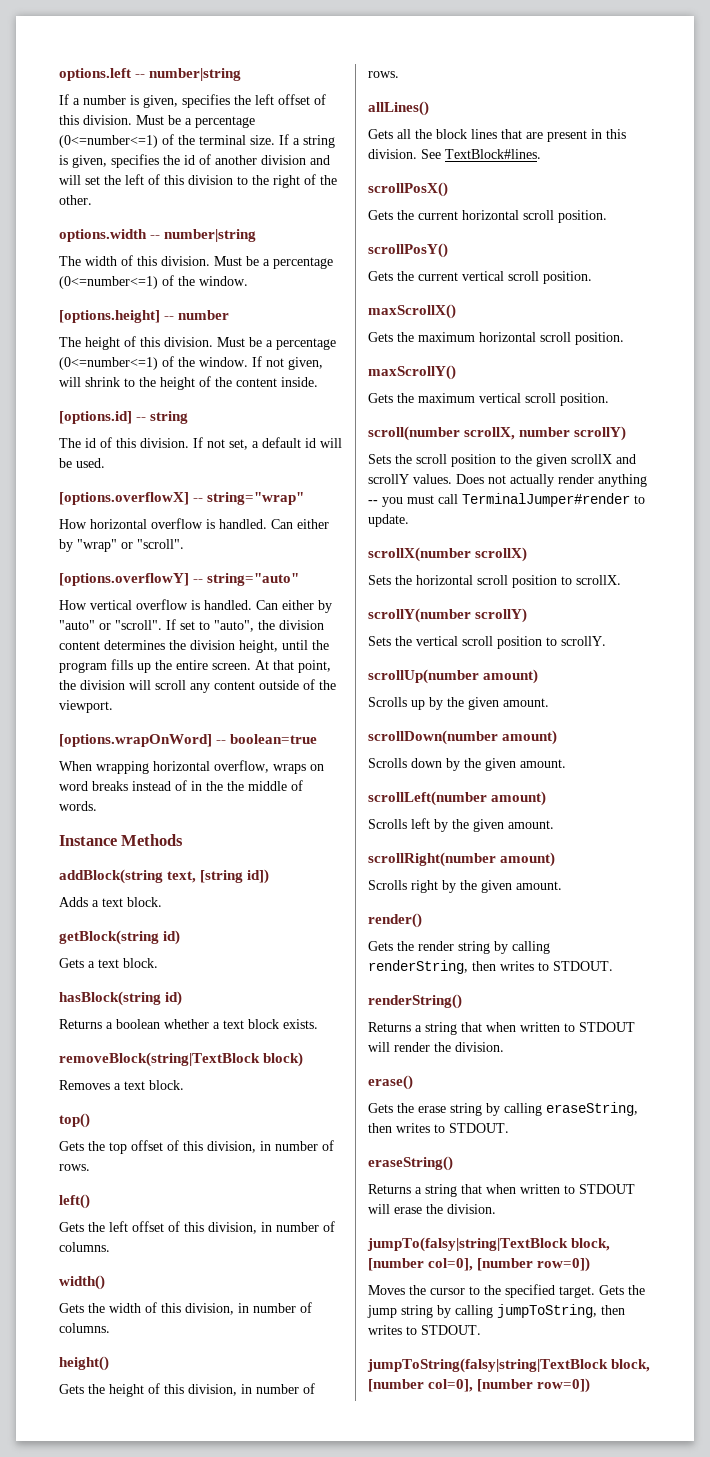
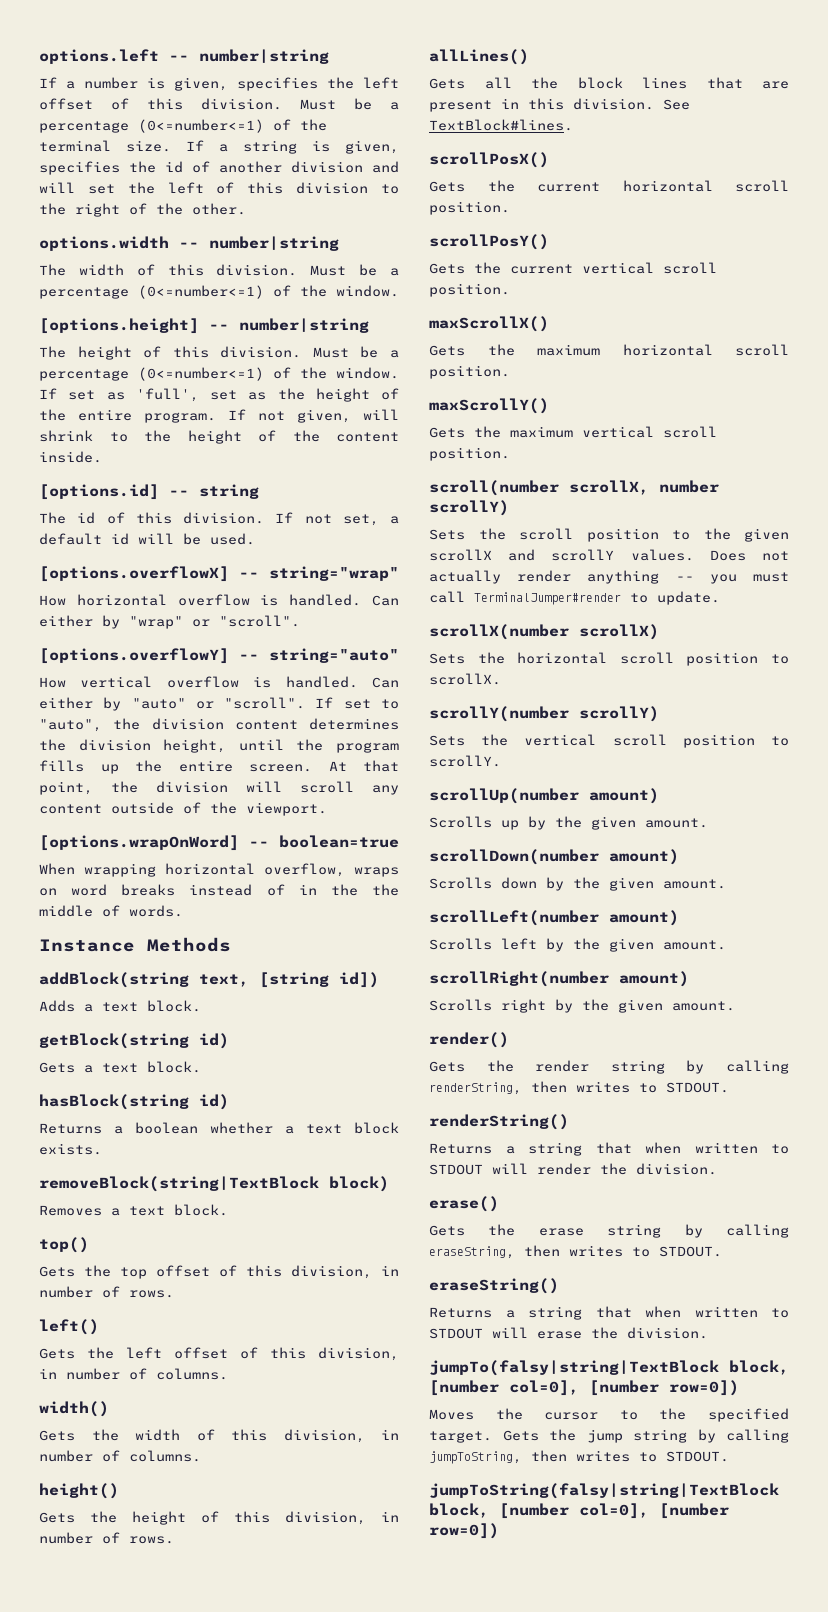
[178,310,230,320] number -> [239,318,369,333] number|string
(262, 361) none -> [68,388,399,402] [39,409,246,423] set as 'full', set as the height of the entire program. If

